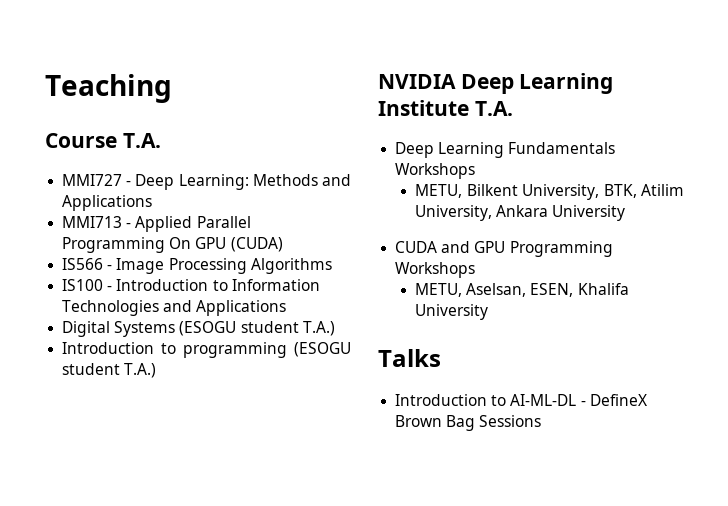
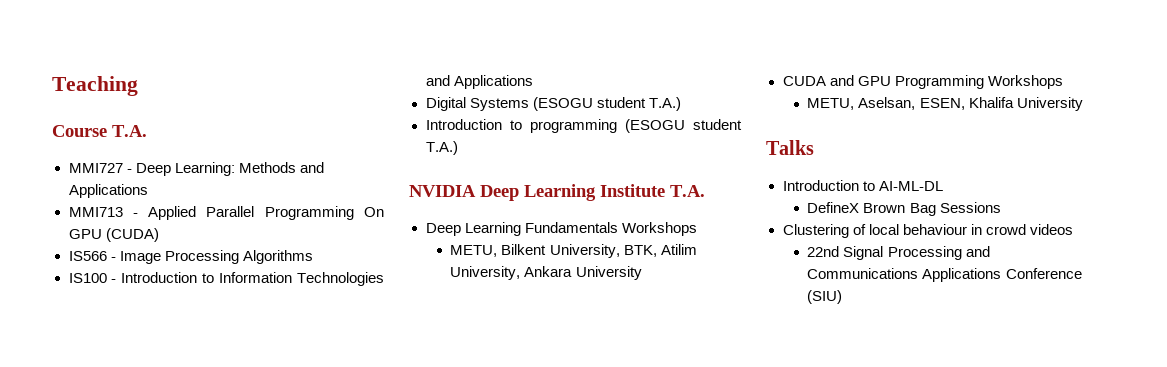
[580,401,586,406] - -> (943, 186) //
(542, 421) none -> [782,224,1073,238] [807,246,990,260] [807,268,1082,282] [807,290,843,304] // Clustering of local behaviour in crowd videos // 22nd Signal Processing and Communications Applications Conference (SIU)

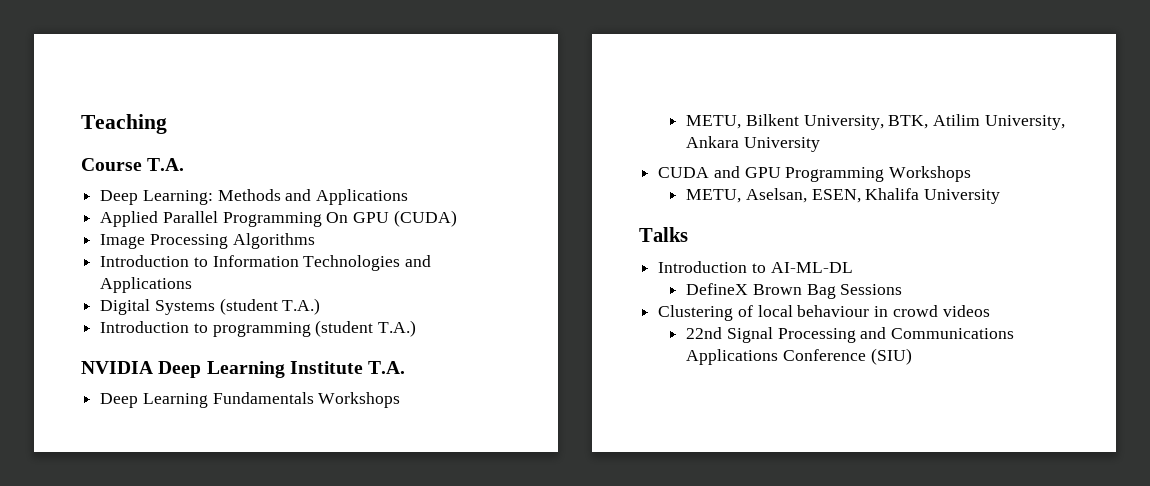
[68,163,132,173] MMI727 - -> (185, 164) none
[68,207,138,217] MMI713 - -> (409, 197) none
[68,251,116,261] IS566 - -> (457, 218) none
[68,273,117,283] IS100 - -> (315, 241) none
[532,97,646,111] (ESOGU student -> [219,298,278,315] (student
[624,119,742,133] (ESOGU student -> [315,320,374,337] (student

